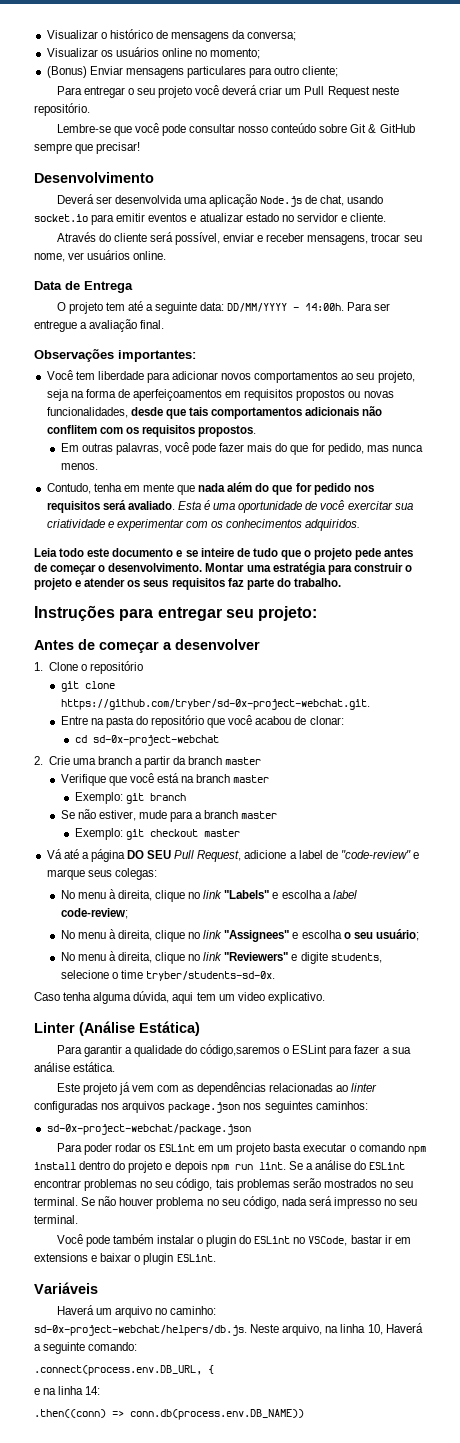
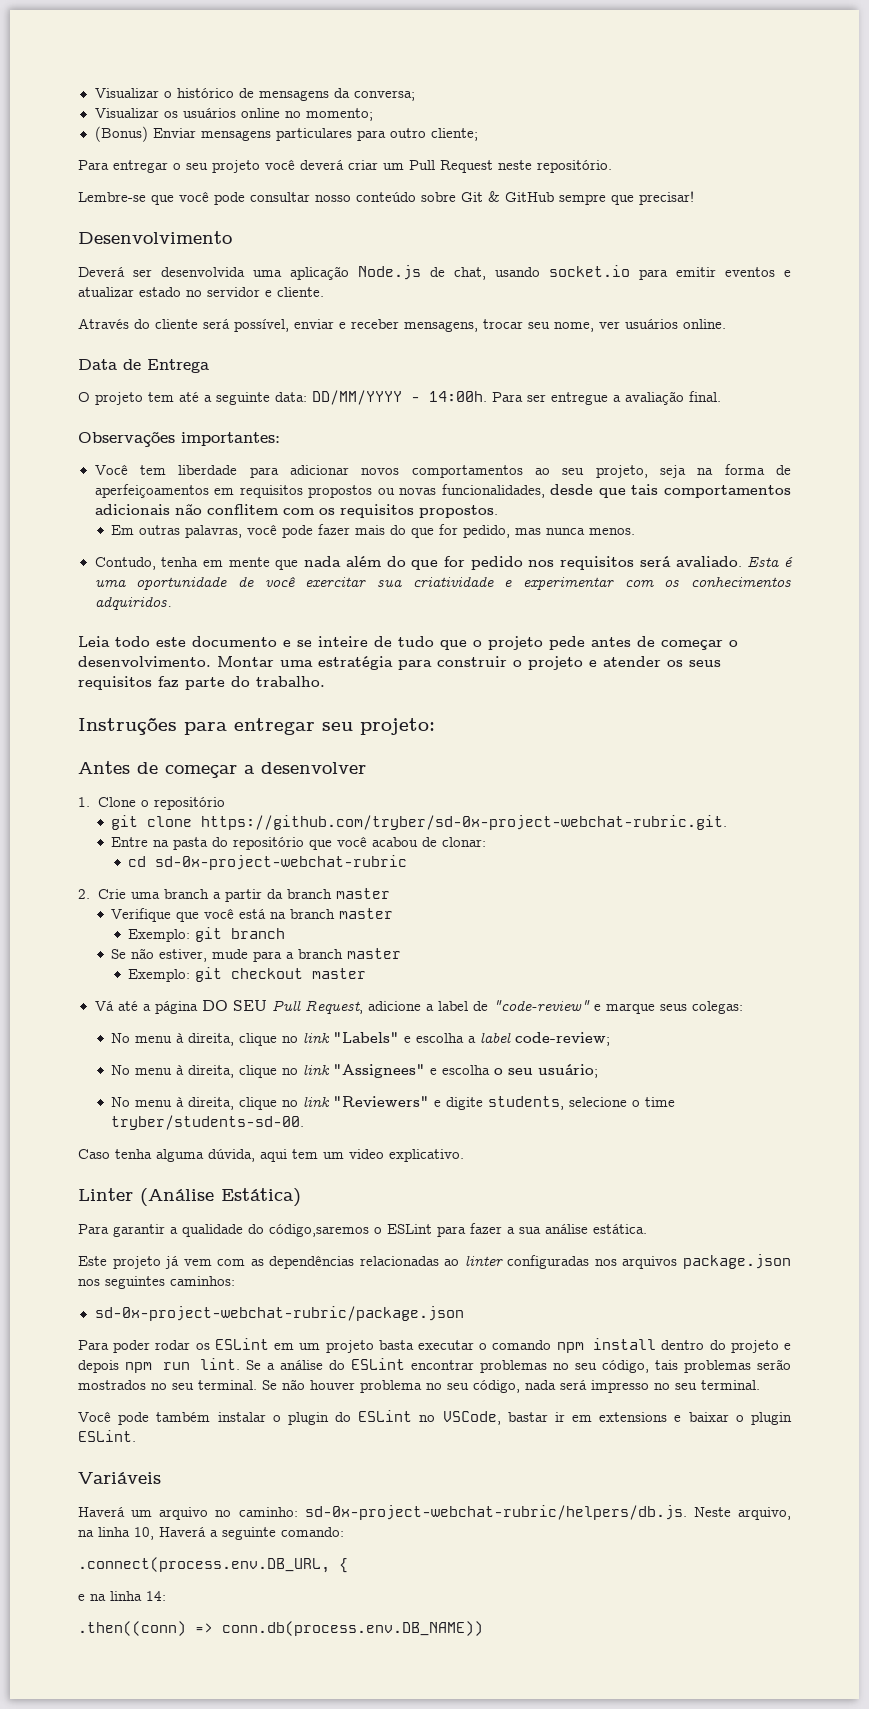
[60,699,370,710] https://github.com/tryber/sd-0x-project-webchat.git. -> [201,815,728,830] https://github.com/tryber/sd-0x-project-webchat-rubric.git.
[92,735,219,746] sd-0x-project-webchat -> [155,855,408,870] sd-0x-project-webchat-rubric
[145,971,275,981] tryber/students-sd-0x. -> [111,1115,305,1130] tryber/students-sd-00.
[46,1124,251,1135] sd-0x-project-webchat/package.json -> [94,1306,464,1321] sd-0x-project-webchat-rubric/package.json
[34,1325,247,1336] sd-0x-project-webchat/helpers/db.js. -> [304,1505,687,1520] sd-0x-project-webchat-rubric/helpers/db.js.

